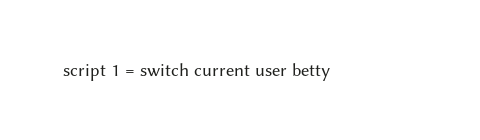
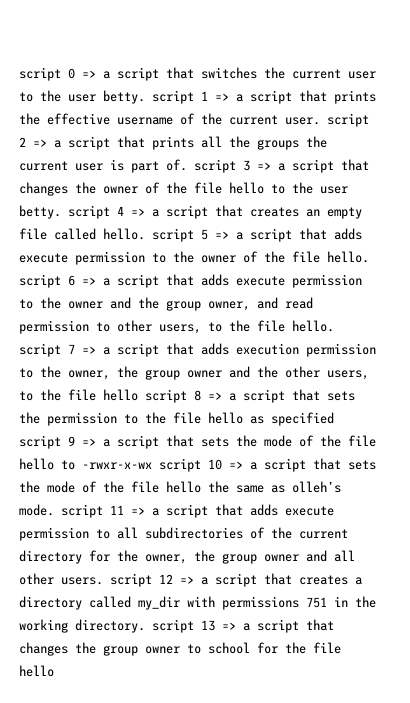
[63,63,330,81] script 1 = switch current user betty -> [19,67,376,81] [19,90,376,104] [19,113,369,127] [19,136,327,150] [19,159,369,173] [19,182,348,196] [19,205,362,219] [19,228,362,242] [19,251,369,265] [19,274,362,288] [19,297,313,311] [19,320,334,334] [19,343,376,357] [19,366,369,380] [19,389,355,403] [19,412,334,426] [19,435,376,449] [19,458,376,472] [19,481,341,493] [19,504,334,518] [19,527,348,541] [19,550,355,564] [19,573,362,587] [19,596,376,610] [19,619,334,633] [19,642,341,656] [19,665,54,677] script 0 => a script that switches the current user to the user betty. script 1 => a script that prints the effective username of the current user. script 2 => a script that prints all the groups the current user is part of. script 3 => a script that changes the owner of the file hello to the user betty. script 4 => a script that creates an empty file called hello. script 5 => a script that adds execute permission to the owner of the file hello. script 6 => a script that adds execute permission to the owner and the group owner, and read permission to other users, to the file hello. script 7 => a script that adds execution permission to the owner, the group owner and the other users, to the file hello script 8 => a script that sets the permission to the file hello as specified script 9 => a script that sets the mode of the file hello to -rwxr-x-wx script 10 => a script that sets the mode of the file hello the same as olleh’s mode. script 11 => a script that adds execute permission to all subdirectories of the current directory for the owner, the group owner and all other users. script 12 => a script that creates a directory called my_dir with permissions 751 in the working directory. script 13 => a script that changes the group owner to school for the file hello

